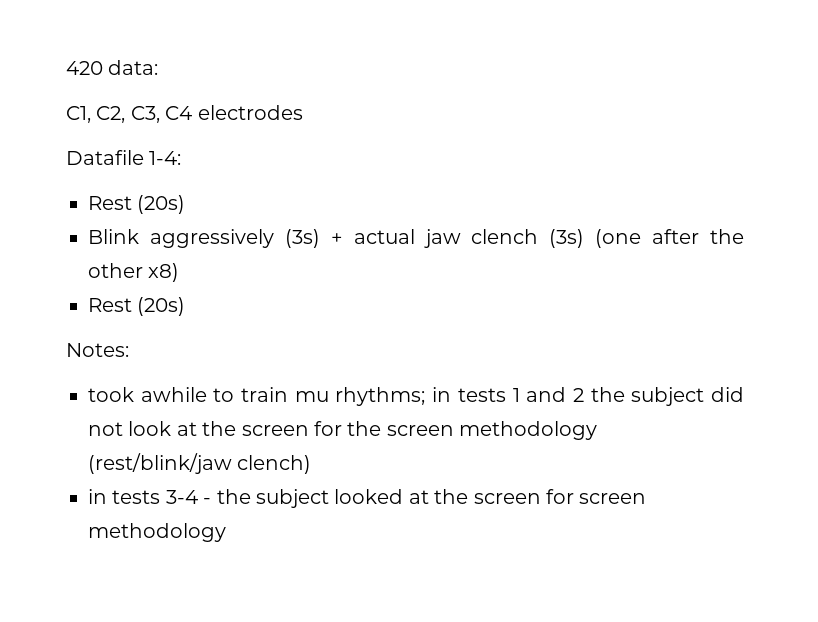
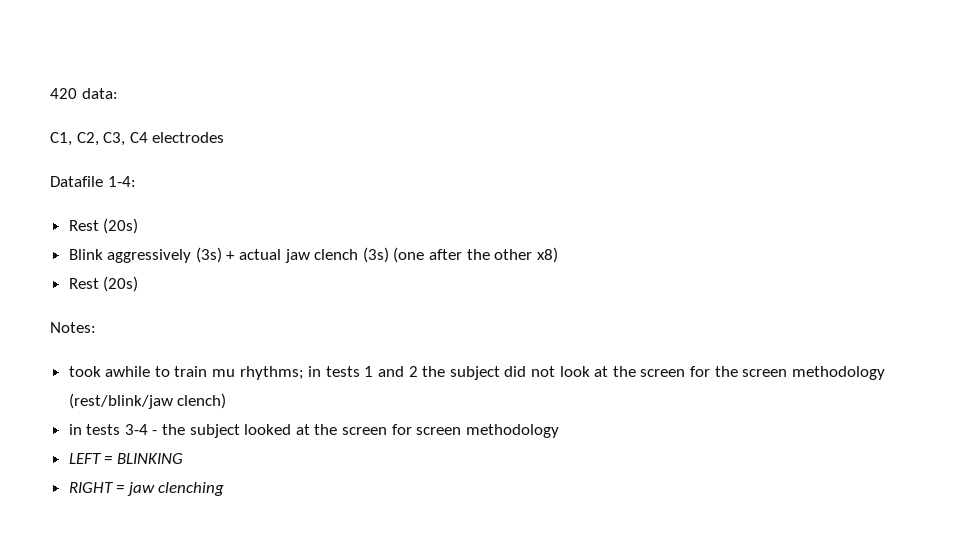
(226, 532) none -> [68,453,183,464] [68,482,225,496] // LEFT = BLINKING // RIGHT = jaw clenching

